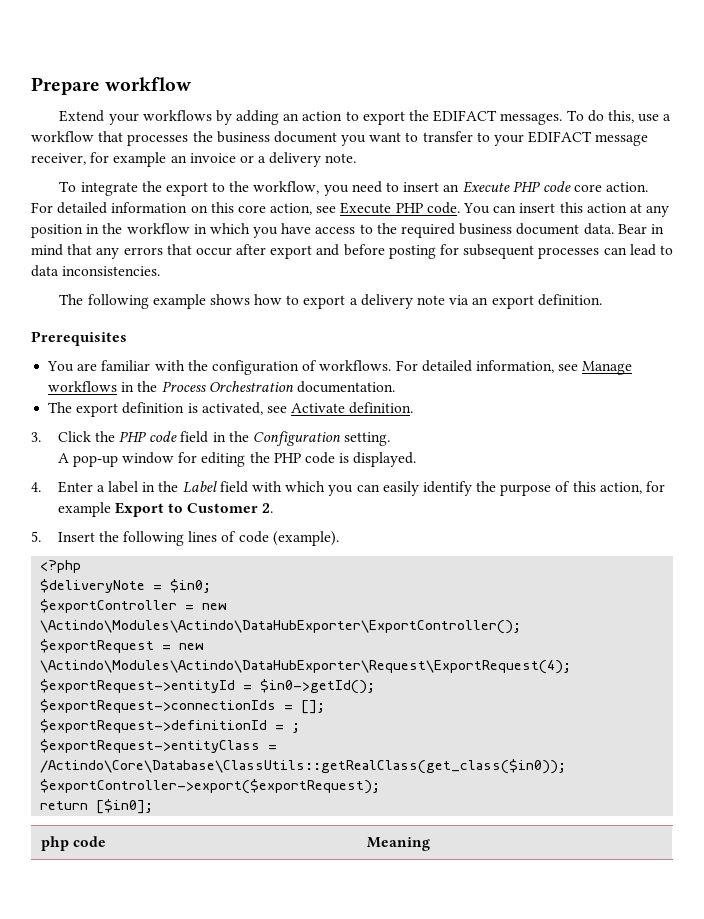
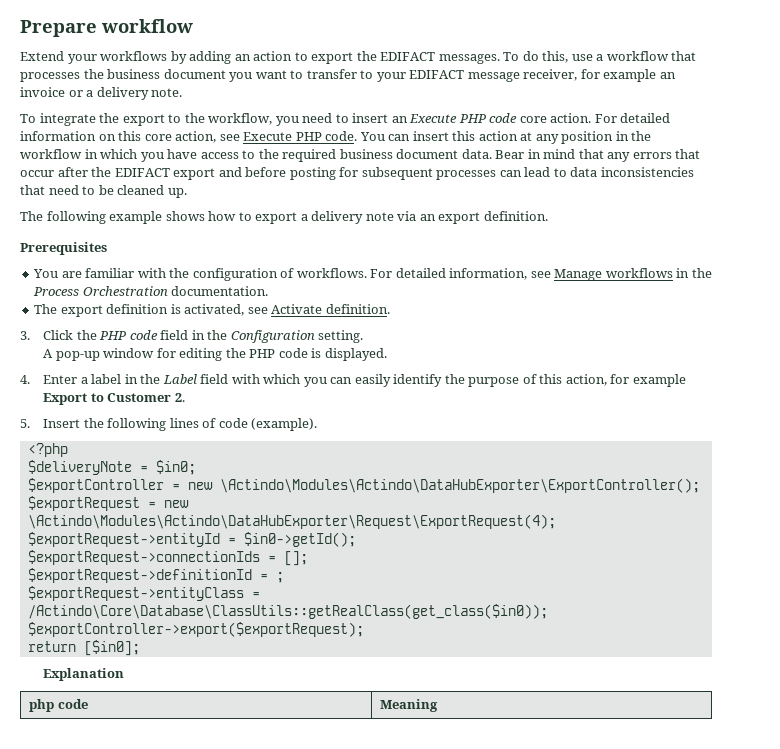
(267, 249) none -> [91,167,170,177] the EDIFACT
[62,266,161,276] inconsistencies. -> [600,167,694,177] [20,185,187,198] inconsistencies that need to be cleaned up.
(154, 806) none -> [43,668,125,681] // Explanation

